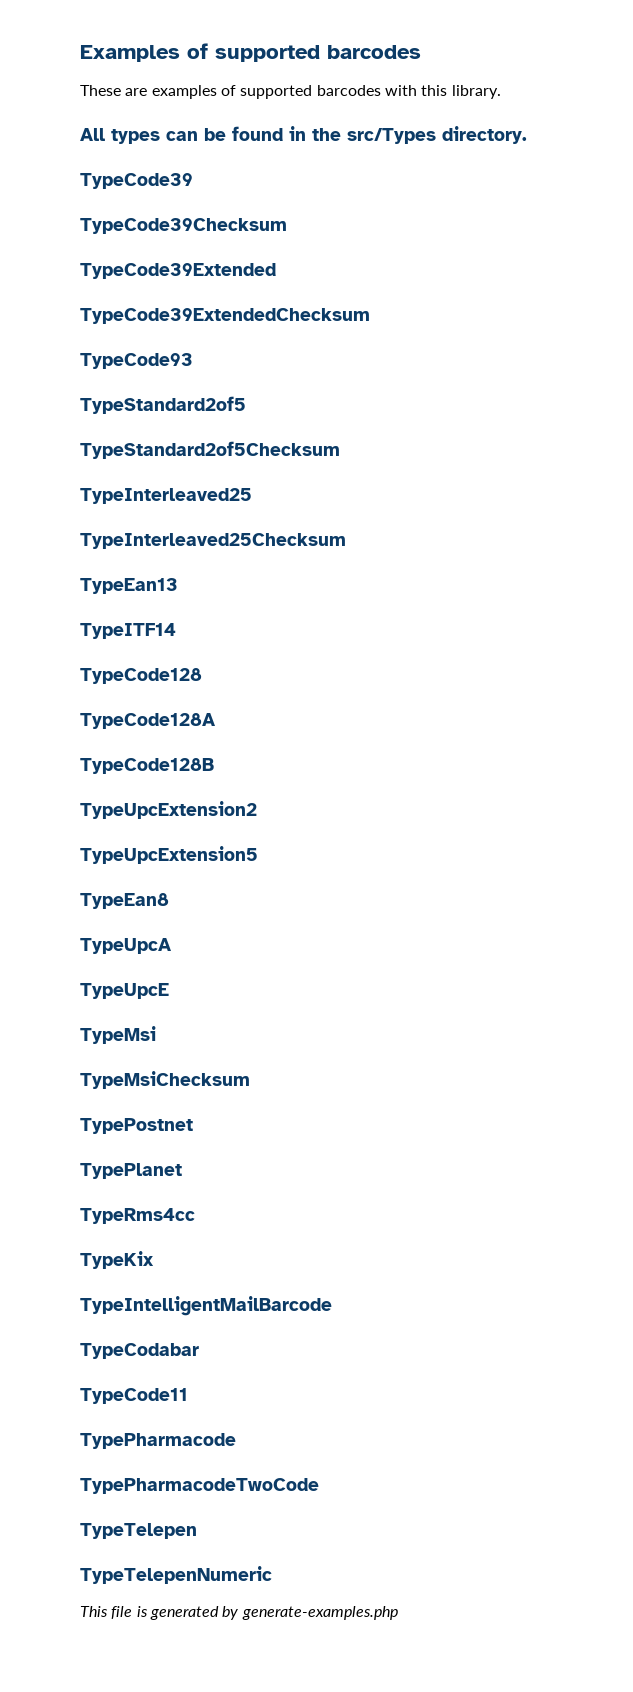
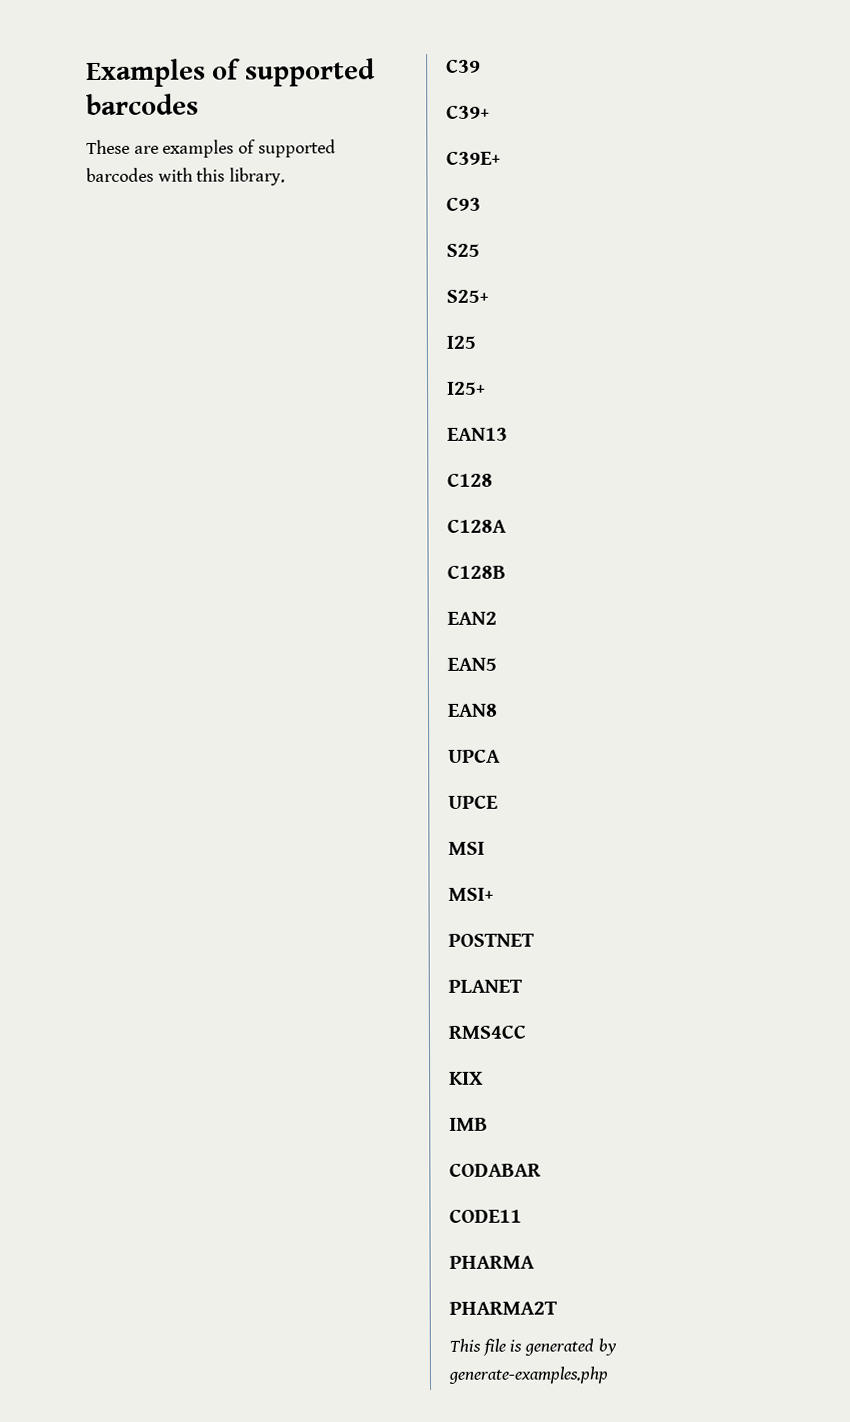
[80,126,527,144] [80,173,193,189] [80,218,287,234] [80,263,276,279] [80,308,370,324] [80,353,193,369] [80,396,246,414] [80,441,340,459] [80,488,252,504] [80,533,346,549] [80,578,178,594] [80,623,176,639] [80,668,202,684] [80,713,216,729] [80,758,214,774] [80,801,257,819] [80,846,258,864] [80,893,169,909] [80,938,172,954] [80,983,169,999] [80,1026,156,1044] [80,1071,250,1089] [80,1118,193,1134] [80,1163,182,1179] [80,1208,195,1224] [80,1251,154,1269] [80,1296,332,1316] [80,1343,199,1359] [80,1388,188,1404] [80,1433,236,1449] [80,1478,319,1494] [80,1523,197,1539] [80,1566,272,1584] All types can be found in the src/Types directory. // TypeCode39 // TypeCode39Checksum // TypeCode39Extended // TypeCode39ExtendedChecksum // TypeCode93 // TypeStandard2of5 // TypeStandard2of5Checksum // TypeInterleaved25 // TypeInterleaved25Checksum // TypeEan13 // TypeITF14 // TypeCode128 // TypeCode128A // TypeCode128B // TypeUpcExtension2 // TypeUpcExtension5 // TypeEan8 // TypeUpcA // TypeUpcE // TypeMsi // TypeMsiChecksum // TypePostnet // TypePlanet // TypeRms4cc // TypeKix // TypeIntelligentMailBarcode // TypeCodabar // TypeCode11 // TypePharmacode // TypePharmacodeTwoCode // TypeTelepen // TypeTelepenNumeric -> [446,59,481,73] [446,105,490,119] [446,151,501,165] [446,197,481,211] [446,243,480,257] [446,289,489,303] [446,335,476,349] [447,381,486,395] [447,427,508,441] [447,473,493,487] [447,519,507,533] [447,565,506,579] [447,611,497,625] [447,657,497,671] [447,703,498,717] [448,749,501,763] [448,795,498,809] [448,841,485,855] [448,887,494,901] [448,933,535,947] [448,979,523,993] [448,1025,526,1039] [449,1071,484,1085] [449,1117,488,1131] [449,1163,542,1177] [449,1209,522,1223] [449,1255,535,1269] [449,1301,558,1315] C39 // C39+ // C39E+ // C93 // S25 // S25+ // I25 // I25+ // EAN13 // C128 // C128A // C128B // EAN2 // EAN5 // EAN8 // UPCA // UPCE // MSI // MSI+ // POSTNET // PLANET // RMS4CC // KIX // IMB // CODABAR // CODE11 // PHARMA // PHARMA2T

